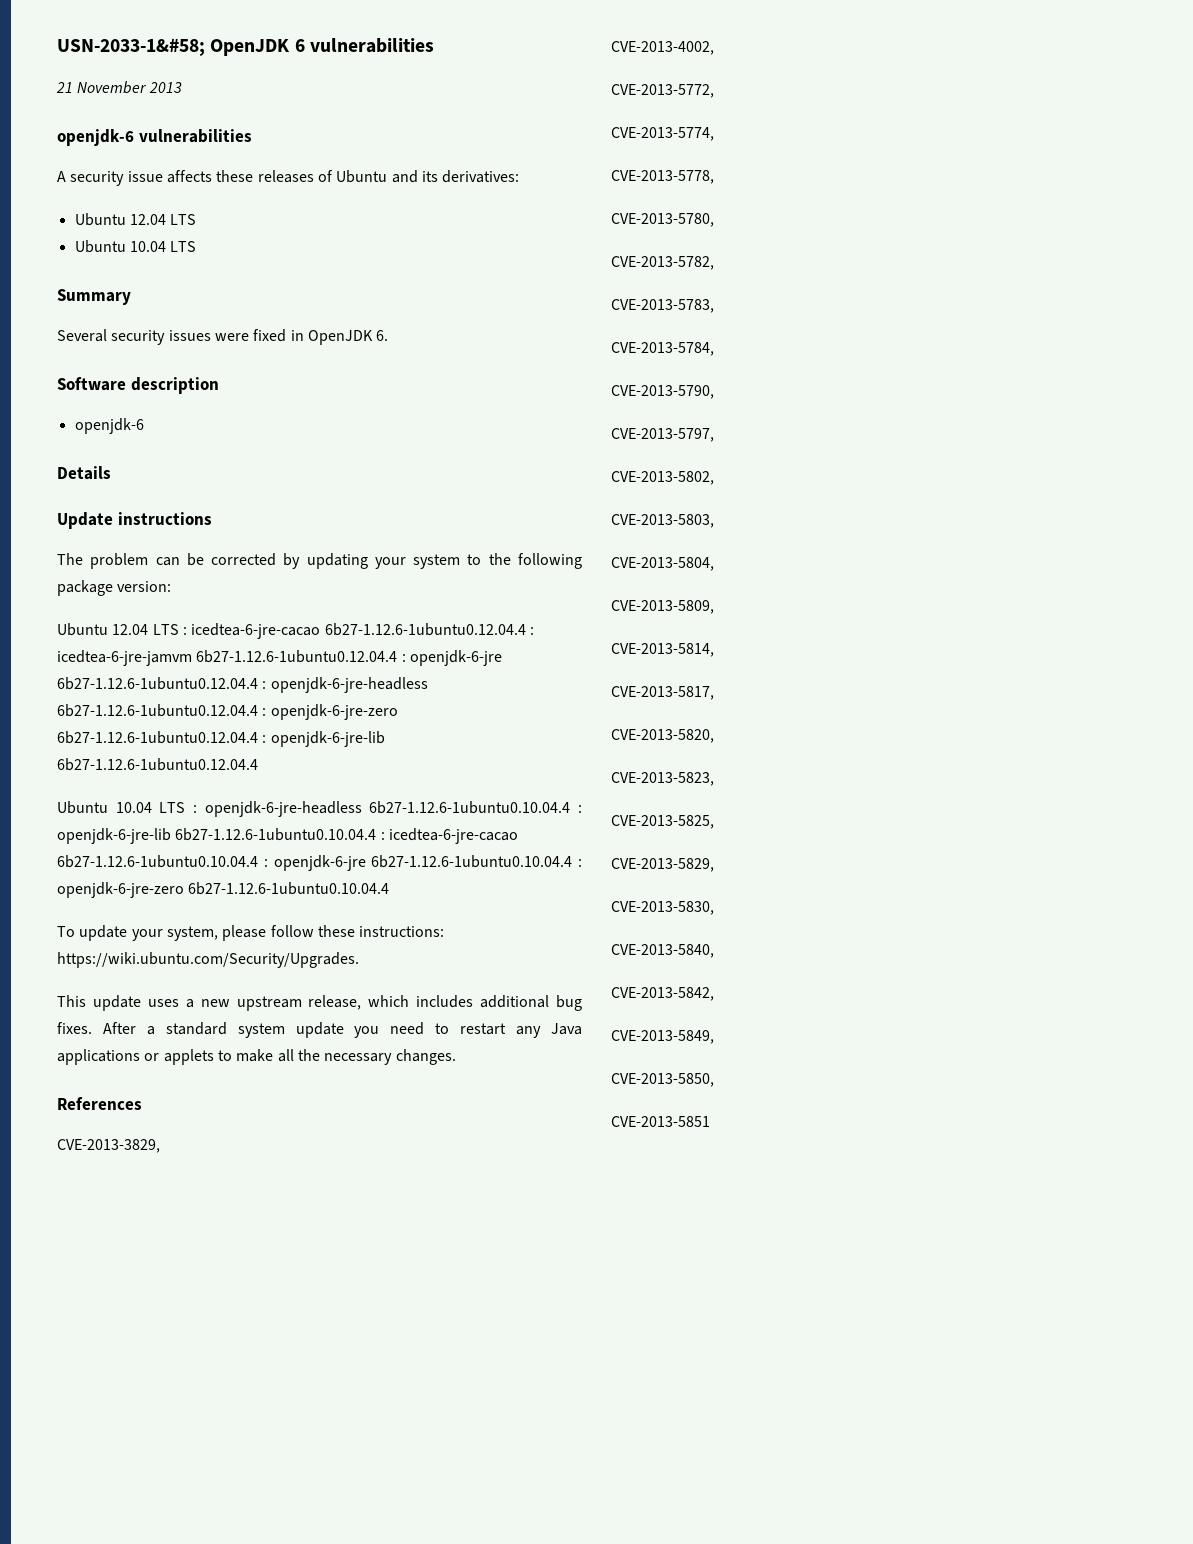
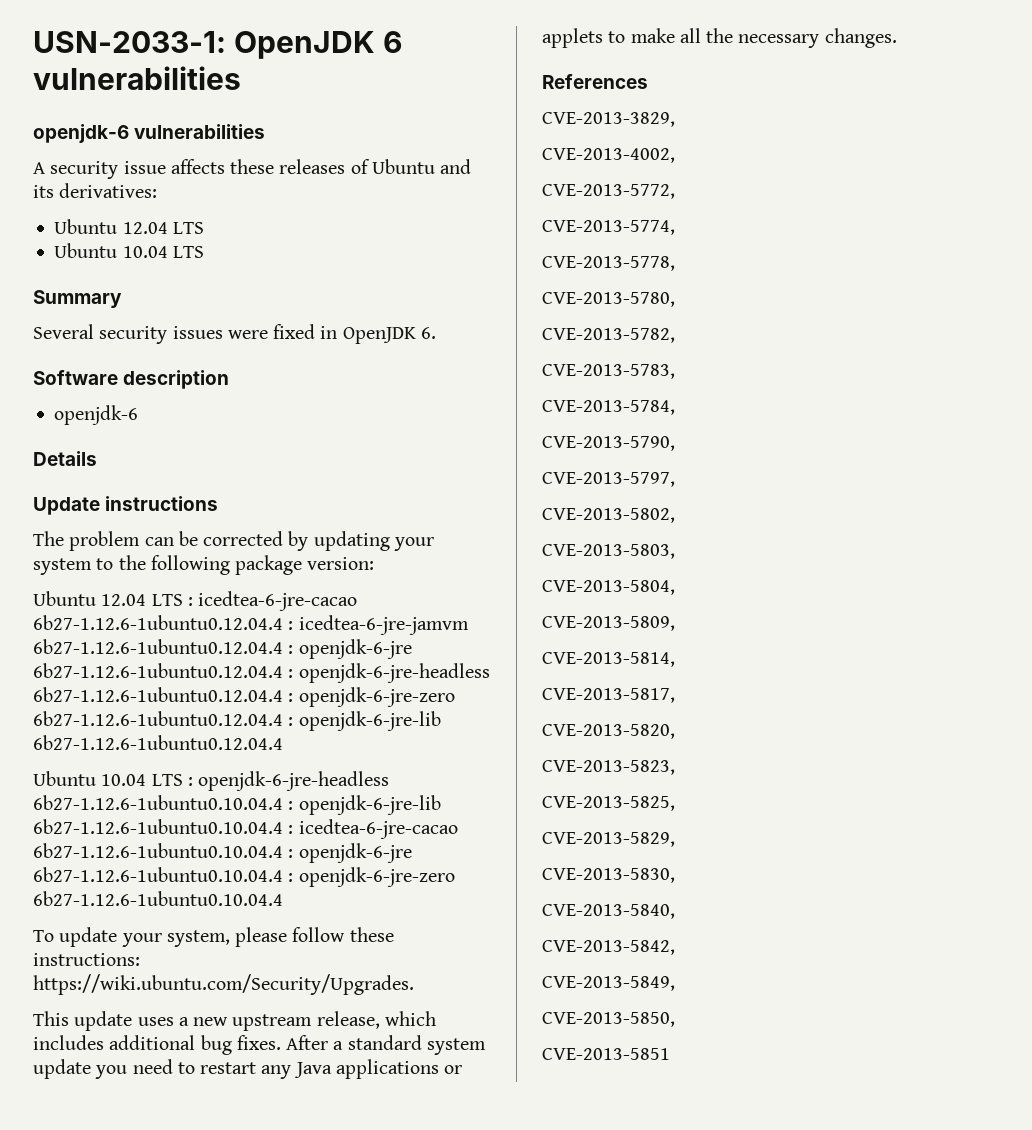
[57,38,205,56] USN-2033-1&#58; -> [33,31,226,53] USN-2033-1:
[56,81,182,94] // 21 November 2013 -> (241, 78) none

